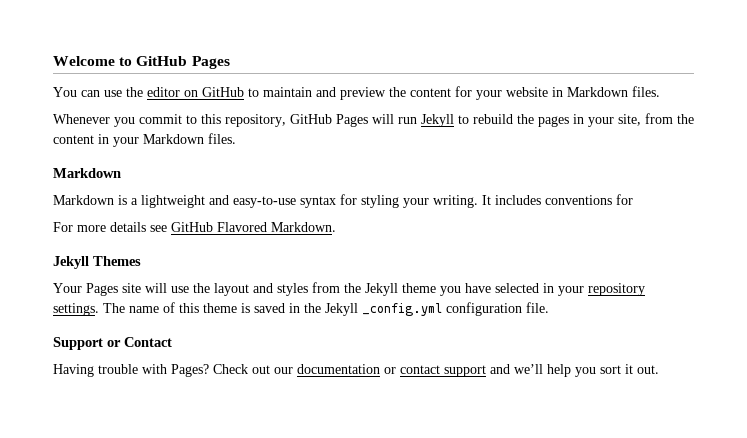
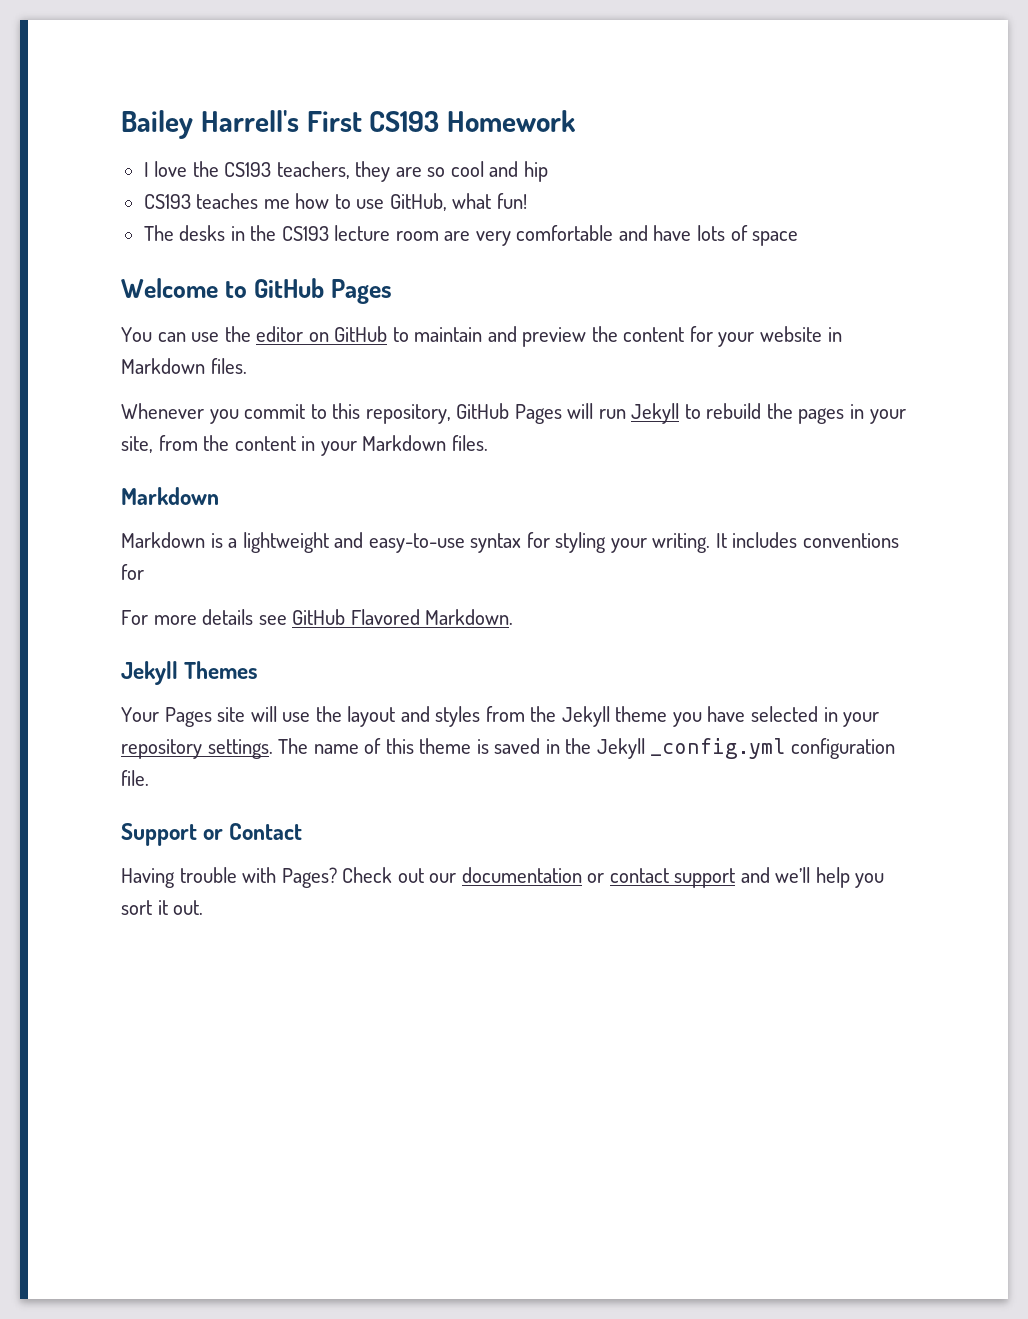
(53, 61) none -> [121,110,576,139] [143,161,548,182] [143,193,527,211] [143,225,799,246] Bailey Harrell's First CS193 Homework // I love the CS193 teachers, they are so cool and hip // CS193 teaches me how to use GitHub, what fun! // The desks in the CS193 lecture room are very comfortable and have lots of space //

